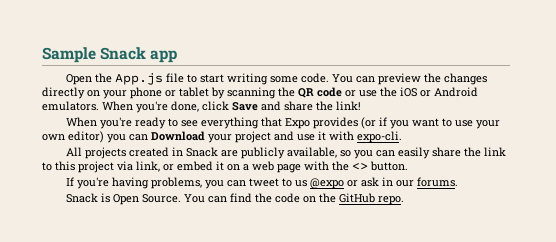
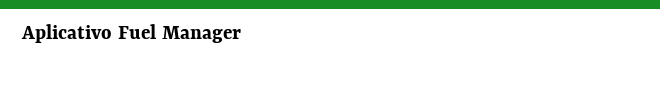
[42,47,178,63] [65,73,487,85] [42,87,478,99] [42,101,361,113] [65,117,500,129] [42,131,402,143] [65,147,506,159] [42,161,408,173] [65,177,458,189] [65,193,404,205] Sample Snack app // Open the App.js file to start writing some code. You can preview the changes directly on your phone or tablet by scanning the QR code or use the iOS or Android emulators. When you're done, click Save and share the link! // When you're ready to see everything that Expo provides (or if you want to use your own editor) you can Download your project and use it with expo-cli. // All projects created in Snack are publicly available, so you can easily share the link to this project via link, or embed it on a web page with the <> button. // If you're having problems, you can tweet to us @expo or ask in our forums. // Snack is Open Source. You can find the code on the GitHub repo. -> [21,24,241,43] Aplicativo Fuel Manager

